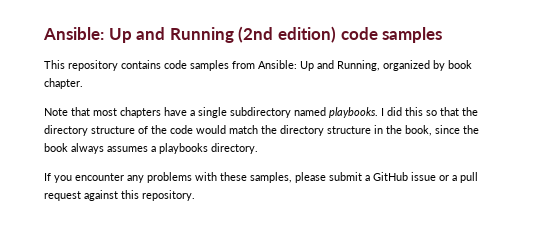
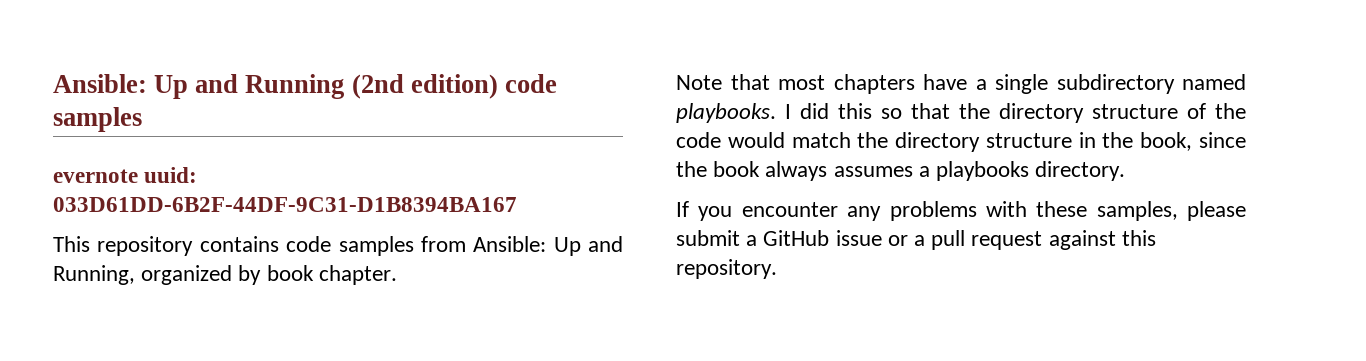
(443, 35) none -> [53,167,198,183] [53,197,517,212] // evernote uuid: 033D61DD-6B2F-44DF-9C31-D1B8394BA167

